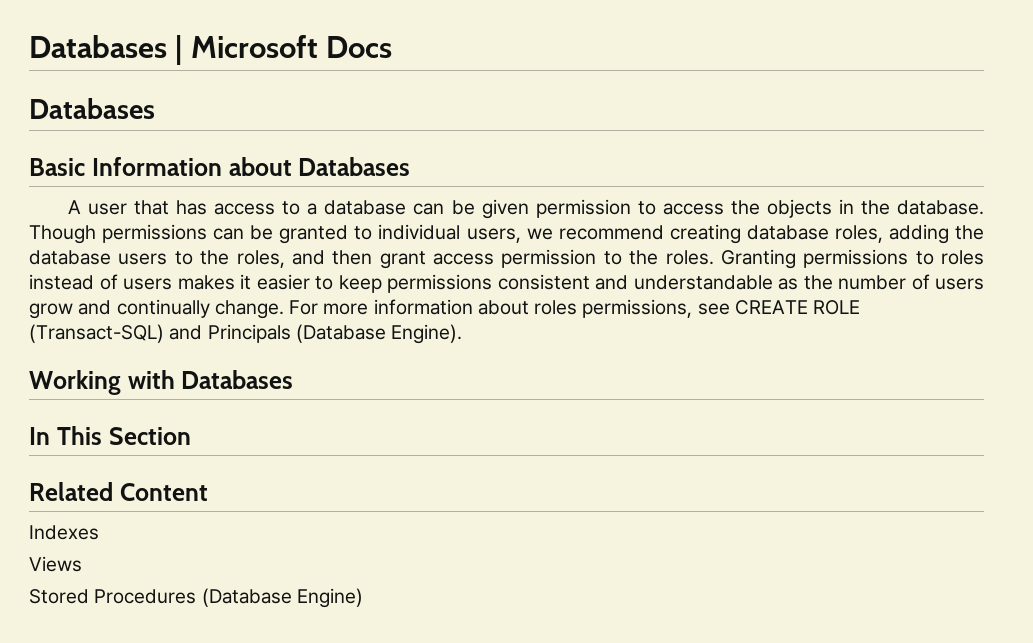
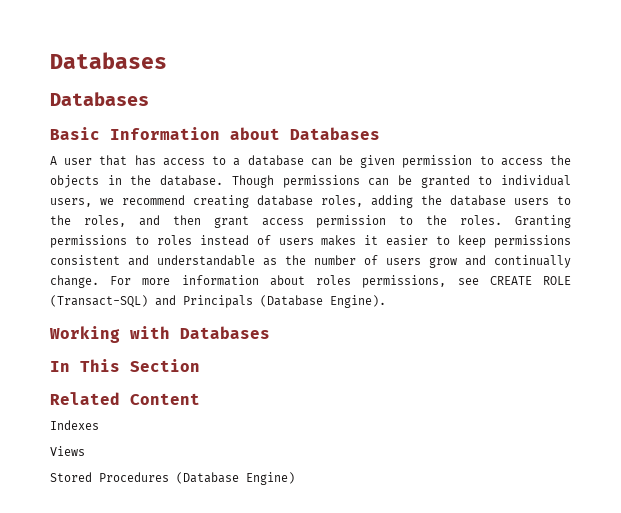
[29,35,393,65] Databases | Microsoft Docs -> [50,52,167,69] Databases

